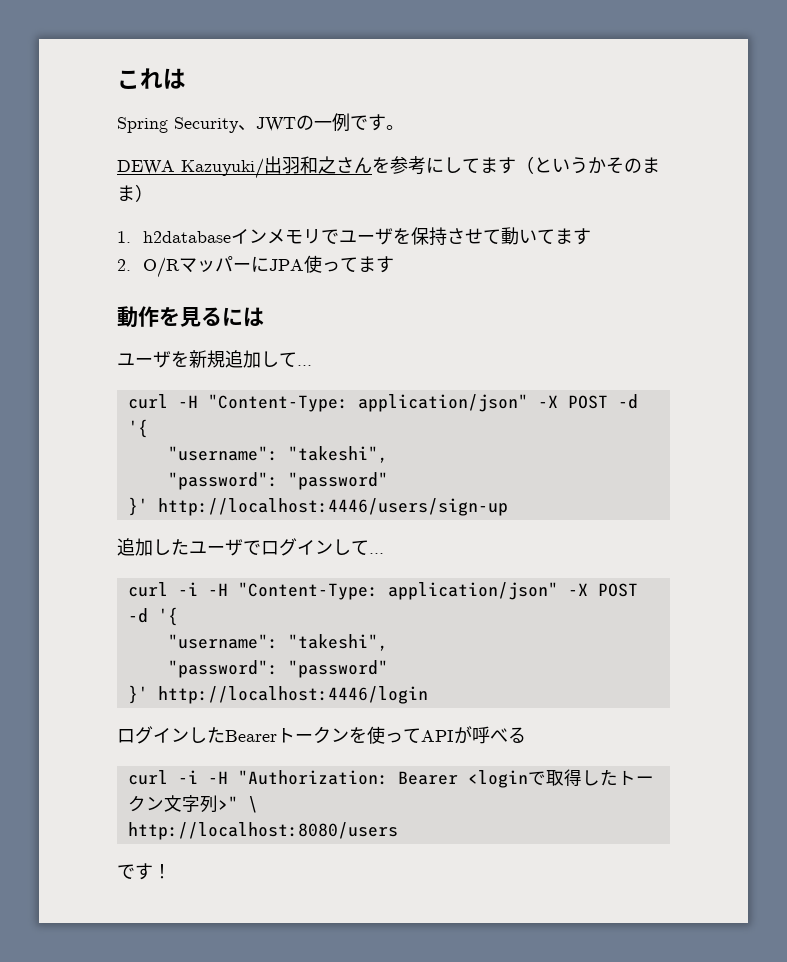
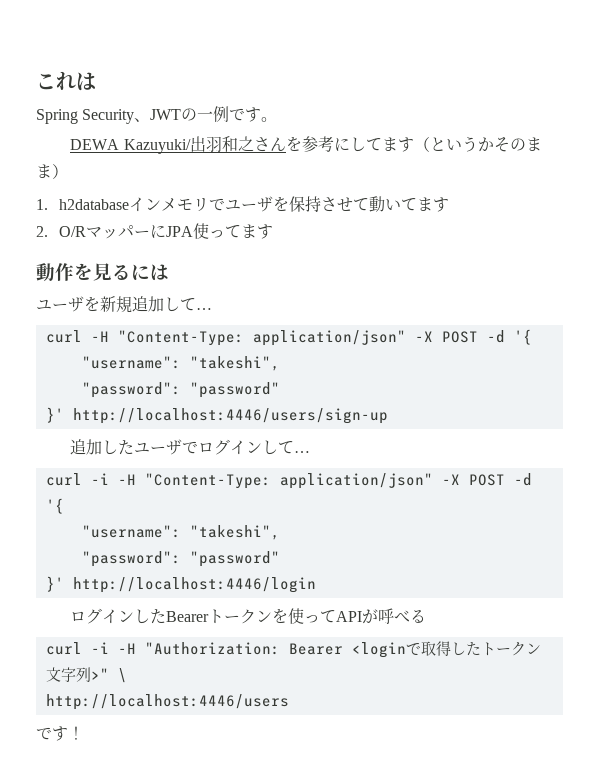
[127,822,398,840] http://localhost:8080/users -> [45,694,289,710] http://localhost:4446/users

